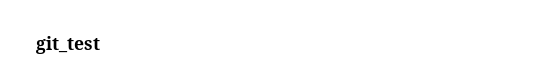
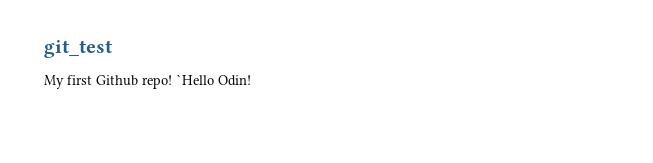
(100, 45) none -> [44,74,251,89] // My first Github repo! `Hello Odin!

